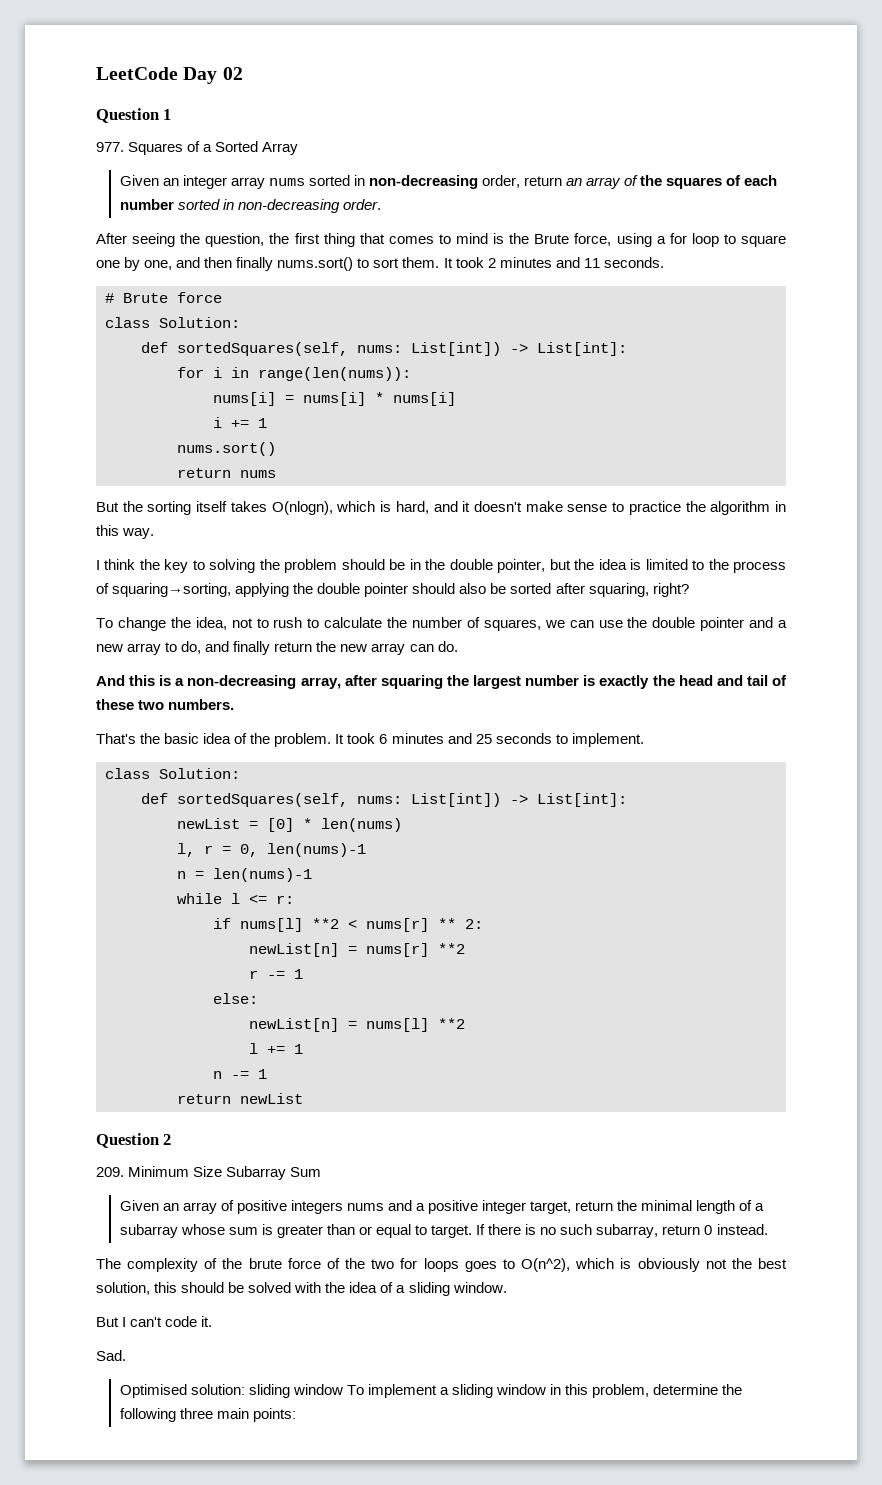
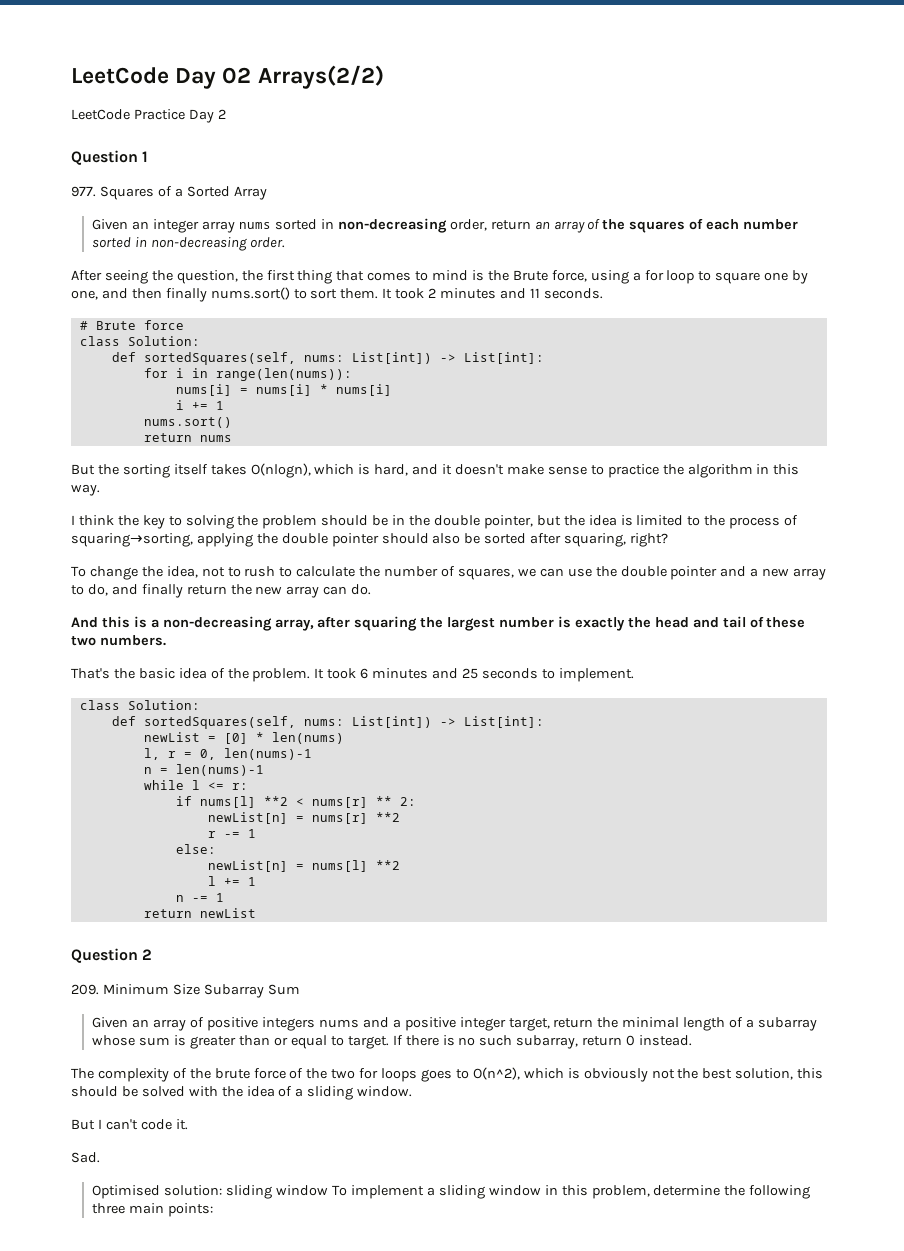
(243, 73) none -> [257,65,384,89] [71,109,226,123] Arrays(2/2) // LeetCode Practice Day 2

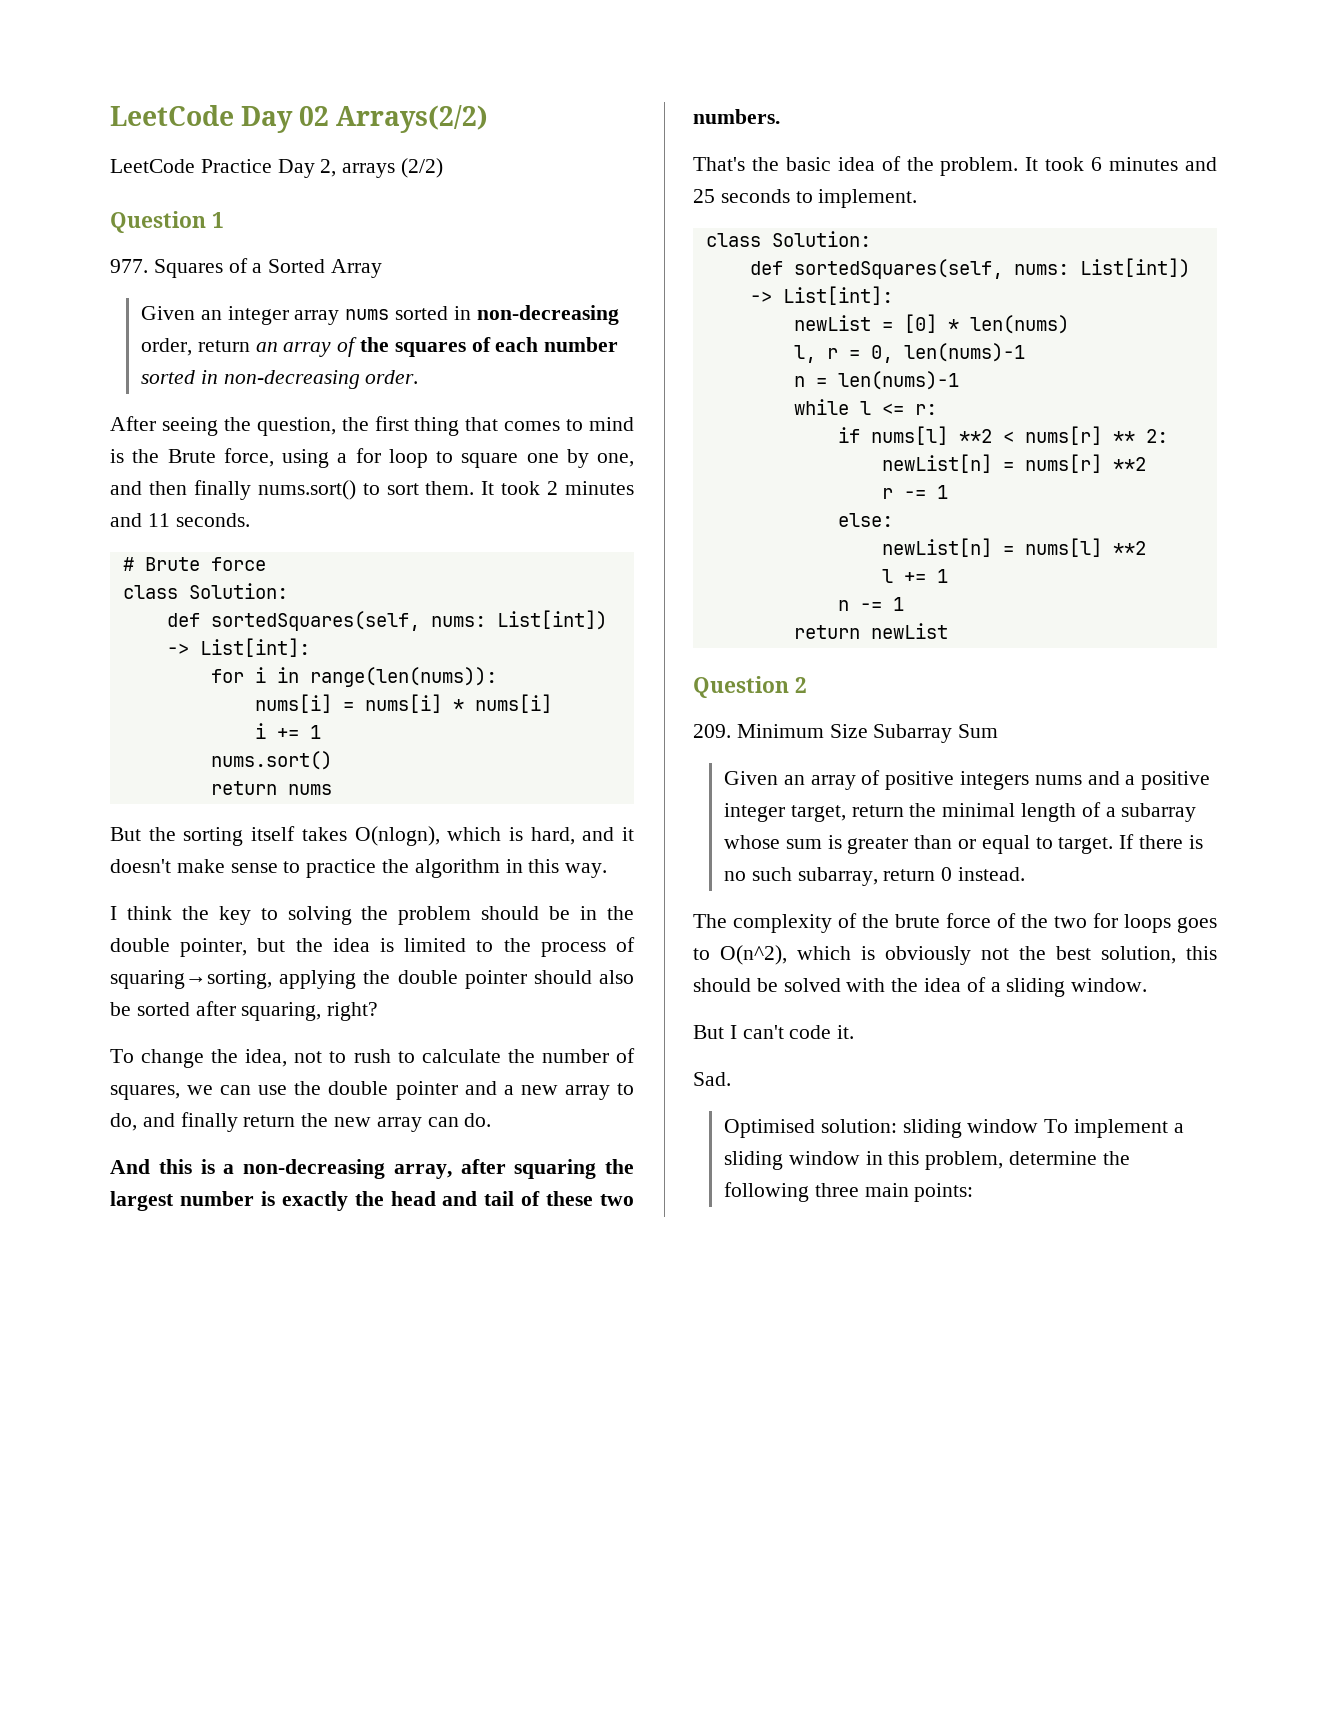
[217,109,226,119] 2 -> [320,158,444,178] 2, arrays (2/2)

